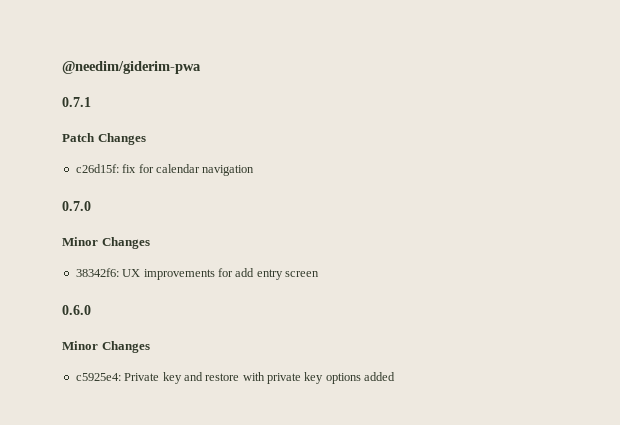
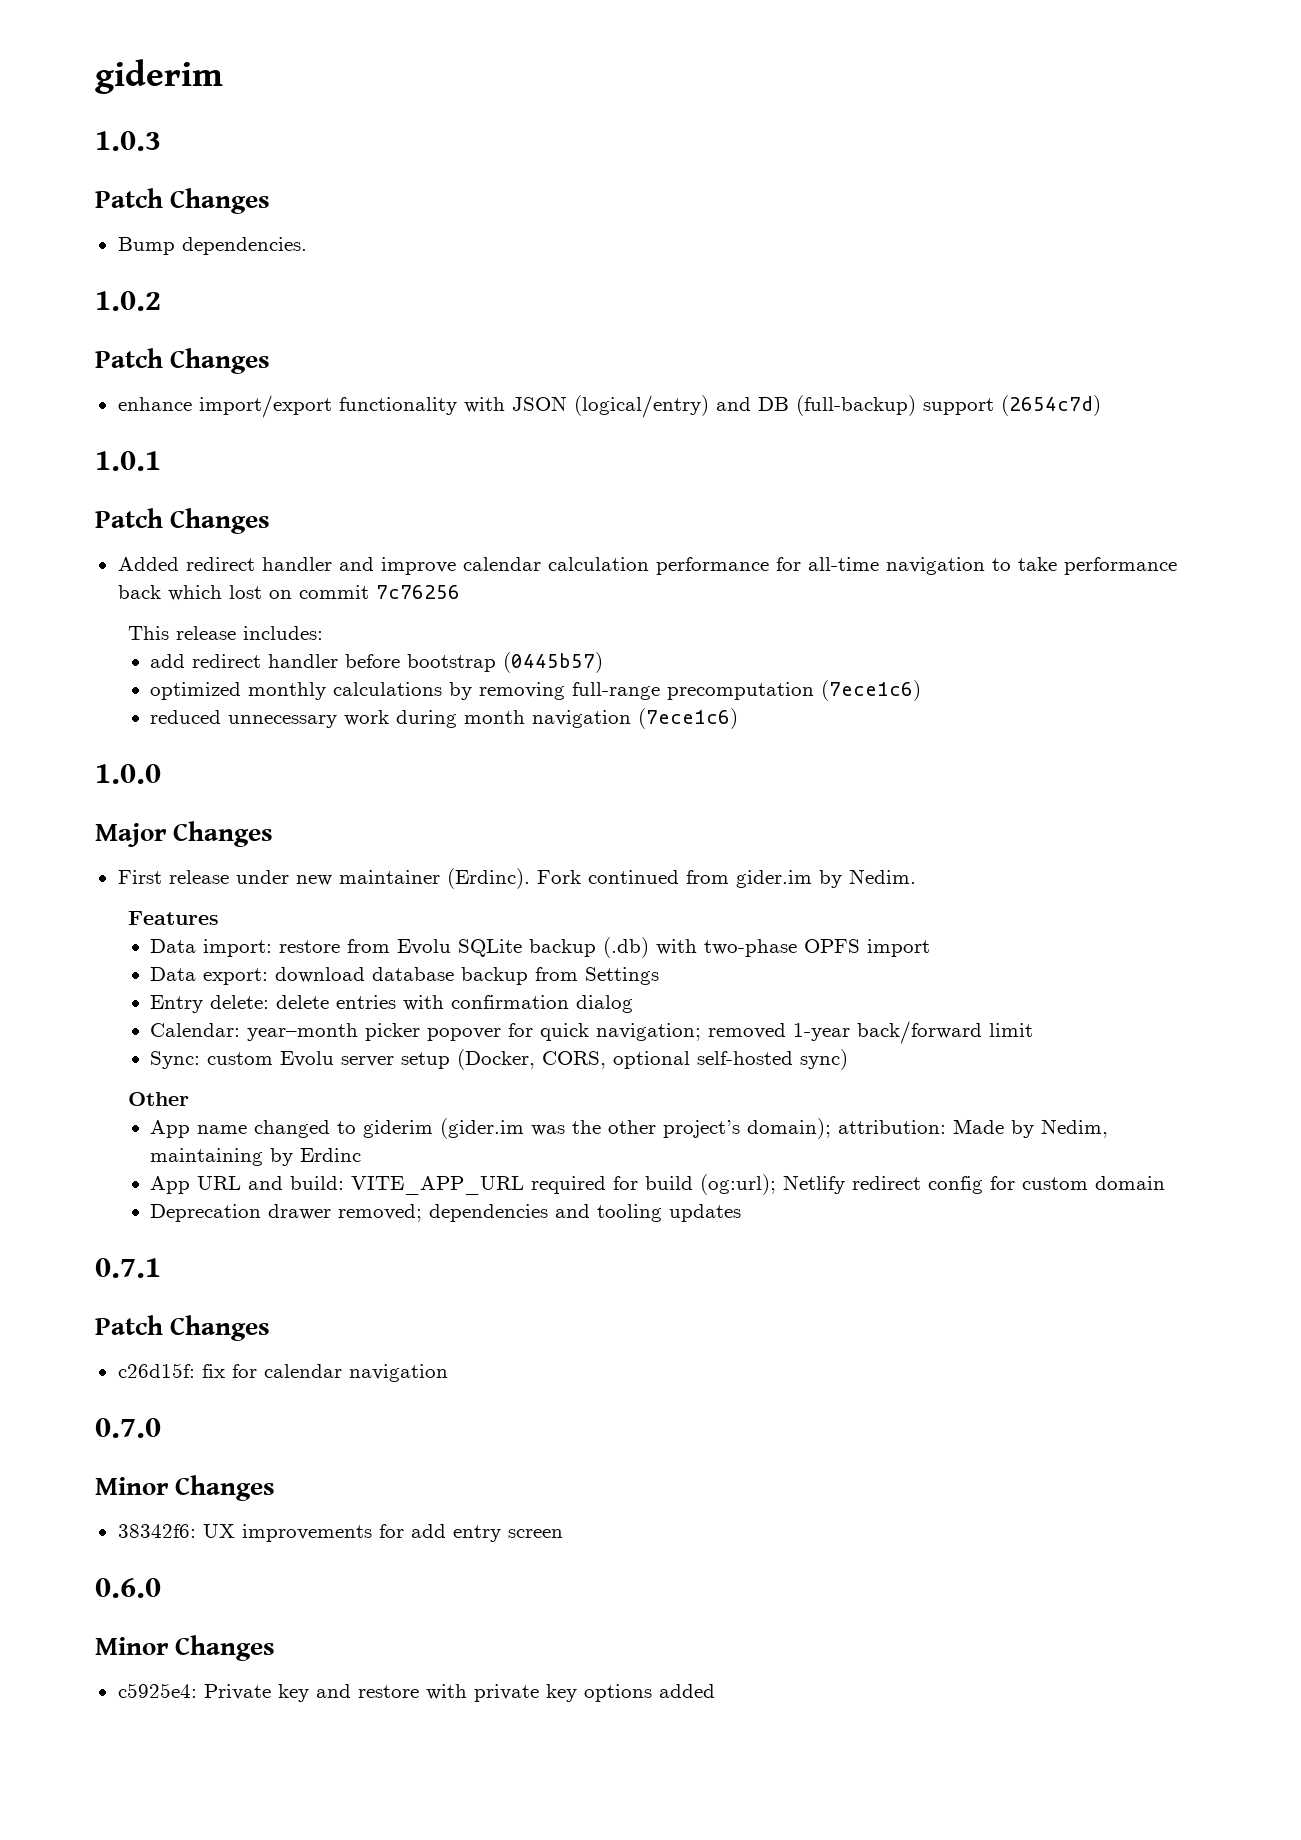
[62,61,201,74] @needim/giderim-pwa -> [95,59,223,94] [95,131,161,151] [95,188,271,214] [117,237,307,255] [95,291,161,311] [95,348,271,374] [117,395,1101,418] [95,451,161,471] [95,508,271,534] [117,557,1177,575] [117,585,460,601] [127,626,323,640] [150,652,604,673] [150,680,922,701] [150,708,739,729] [95,764,161,784] [95,821,274,847] [117,868,916,889] [127,911,219,925] [150,937,931,958] [150,967,660,985] [150,995,634,1013] [150,1021,1034,1044] [150,1049,849,1070] [127,1092,189,1106] [150,1118,1109,1139] [150,1148,362,1166] [150,1174,1166,1195] [150,1204,742,1222] giderim // 1.0.3 // Patch Changes // Bump dependencies. // 1.0.2 // Patch Changes // enhance import/export functionality with JSON (logical/entry) and DB (full-backup) support (2654c7d) // 1.0.1 // Patch Changes // Added redirect handler and improve calendar calculation performance for all-time navigation to take performance back which lost on commit 7c76256 // This release includes: // add redirect handler before bootstrap (0445b57) // optimized monthly calculations by removing full-range precomputation (7ece1c6) // reduced unnecessary work during month navigation (7ece1c6) // 1.0.0 // Major Changes // First release under new maintainer (Erdinc). Fork continued from gider.im by Nedim. // Features // Data import: restore from Evolu SQLite backup (.db) with two-phase OPFS import // Data export: download database backup from Settings // Entry delete: delete entries with confirmation dialog // Calendar: year–month picker popover for quick navigation; removed 1-year back/forward limit // Sync: custom Evolu server setup (Docker, CORS, optional self-hosted sync) // Other // App name changed to giderim (gider.im was the other project’s domain); attribution: Made by Nedim, maintaining by Erdinc // App URL and build: VITE_APP_URL required for build (og:url); Netlify redirect config for custom domain // Deprecation drawer removed; dependencies and tooling updates

